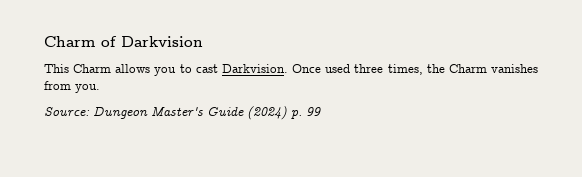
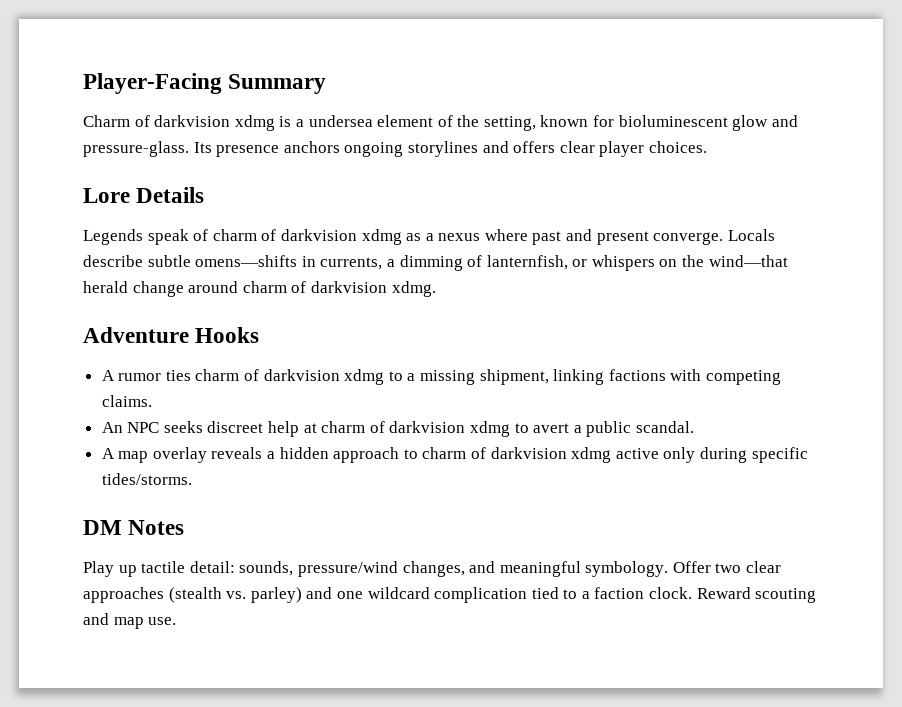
[44,36,203,47] [44,64,538,76] [44,81,100,93] [44,106,321,120] Charm of Darkvision // This Charm allows you to cast Darkvision. Once used three times, the Charm vanishes from you. // Source: Dungeon Master's Guide (2024) p. 99 -> [83,73,327,94] [83,115,798,131] [83,141,707,157] [83,187,205,203] [83,229,775,245] [83,255,788,271] [83,281,436,297] [83,327,260,343] [101,369,781,385] [101,395,152,407] [101,421,694,437] [101,447,808,463] [101,473,192,485] [83,520,185,535] [83,561,782,577] [83,587,817,603] [83,613,177,629] Player-Facing Summary // Charm of darkvision xdmg is a undersea element of the setting, known for bioluminescent glow and pressure-glass. Its presence anchors ongoing storylines and offers clear player choices. // Lore Details // Legends speak of charm of darkvision xdmg as a nexus where past and present converge. Locals describe subtle omens—shifts in currents, a dimming of lanternfish, or whispers on the wind—that herald change around charm of darkvision xdmg. // Adventure Hooks // A rumor ties charm of darkvision xdmg to a missing shipment, linking factions with competing claims. // An NPC seeks discreet help at charm of darkvision xdmg to avert a public scandal. // A map overlay reveals a hidden approach to charm of darkvision xdmg active only during specific tides/storms. // DM Notes // Play up tactile detail: sounds, pressure/wind changes, and meaningful symbology. Offer two clear approaches (stealth vs. parley) and one wildcard complication tied to a faction clock. Reward scouting and map use.

